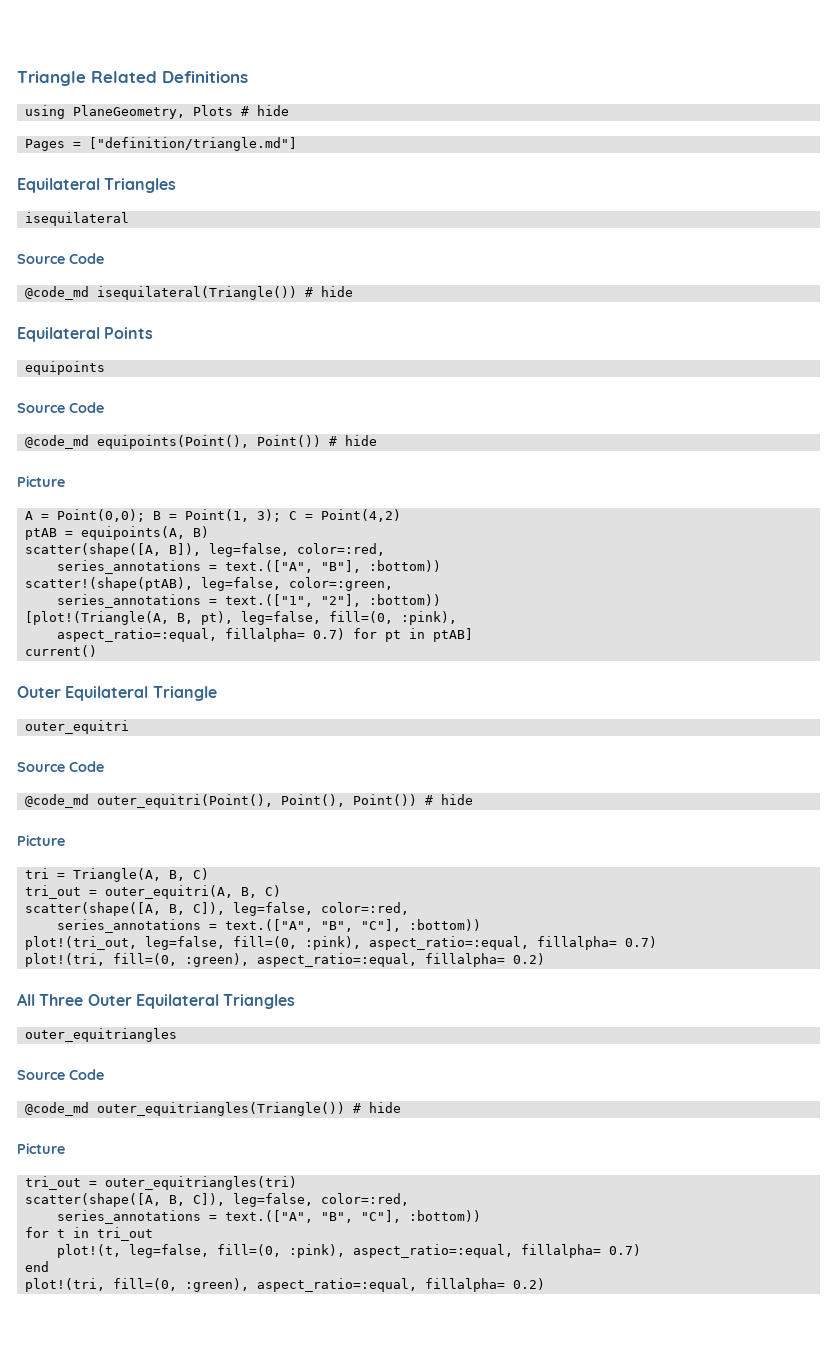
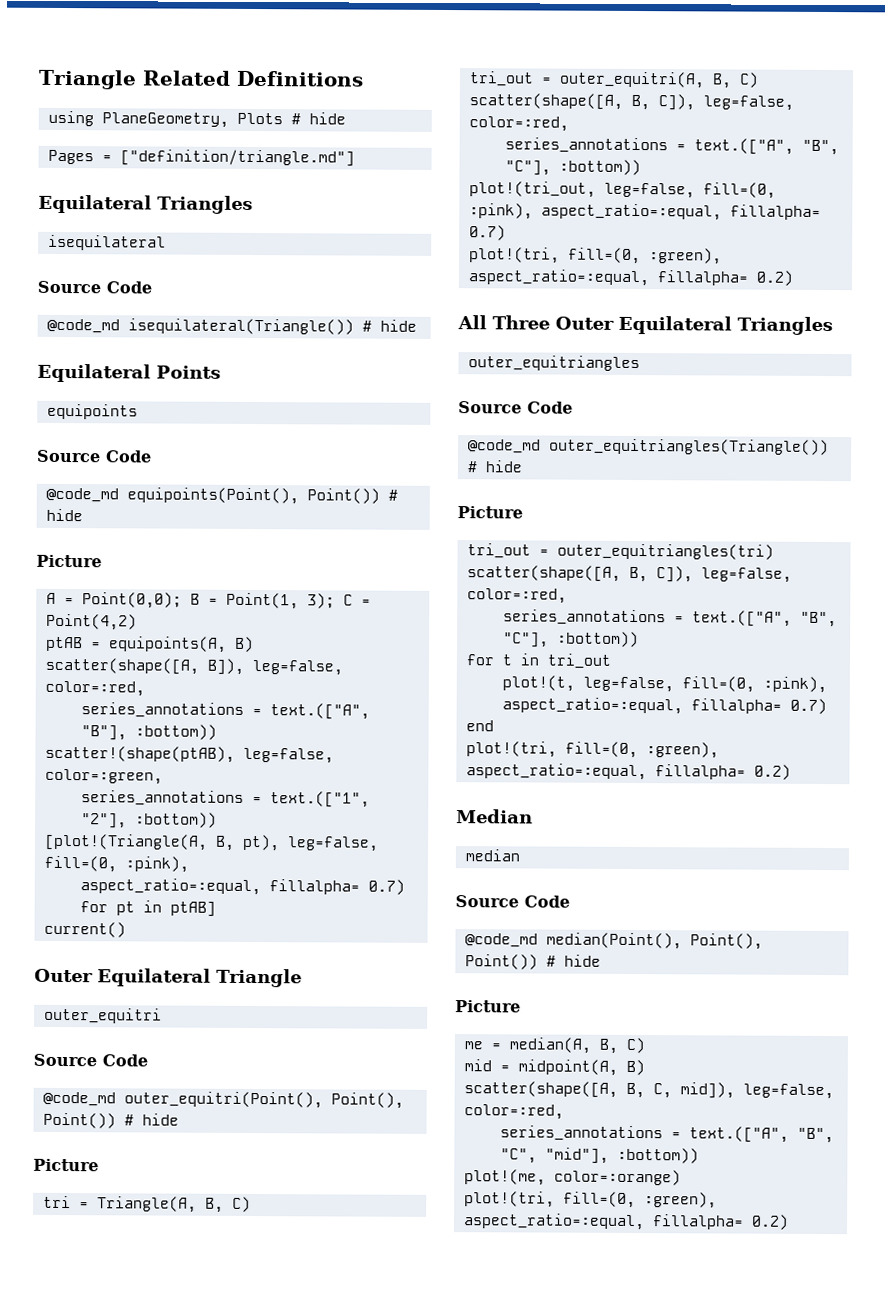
(546, 1284) none -> [456,809,533,824] [464,849,520,862] [455,895,570,908] [464,932,763,950] [464,954,601,970] [455,1000,521,1013] [463,1037,645,1054] [463,1059,645,1076] [463,1081,834,1100] [463,1104,564,1120] [499,1125,834,1144] [499,1147,699,1164] [463,1169,681,1186] [463,1191,717,1209] [462,1213,789,1231] // Median // median // Source Code // @code_md median(Point(), Point(), Point()) # hide // Picture // me = median(A, B, C) // mid = midpoint(A, B) // scatter(shape([A, B, C, mid]), leg=false, color=:red, // series_annotations = text.(["A", "B", "C", "mid"], :bottom)) // plot!(me, color=:orange) // plot!(tri, fill=(0, :green), aspect_ratio=:equal, fillalpha= 0.2)

